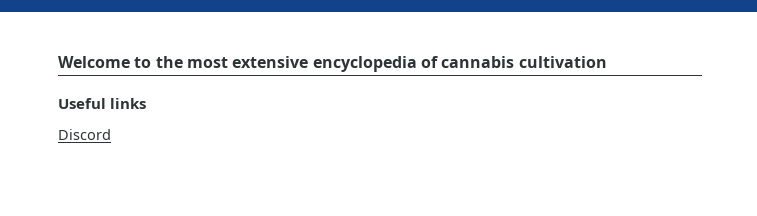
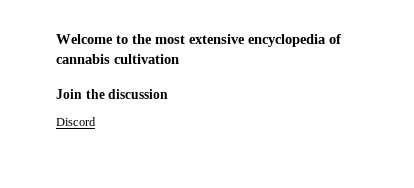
[58,98,147,109] Useful links -> [56,89,169,99] Join the discussion

